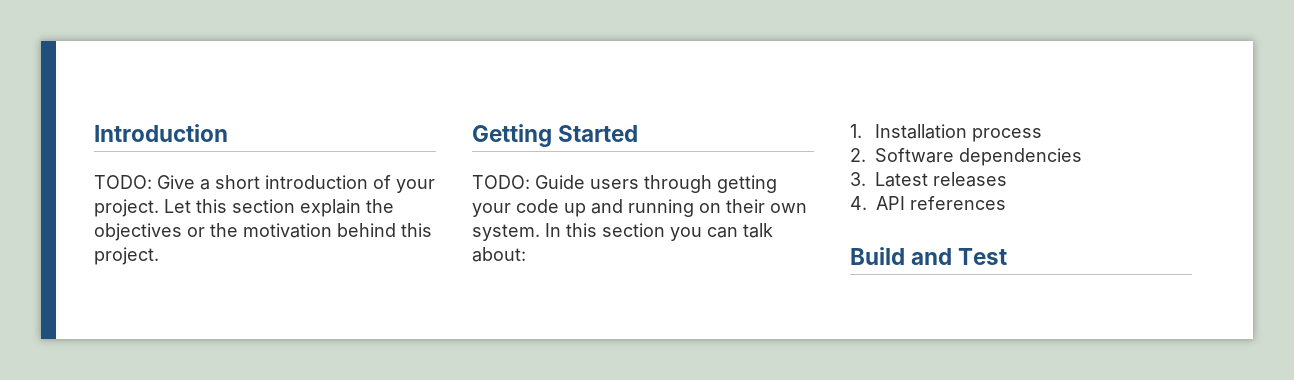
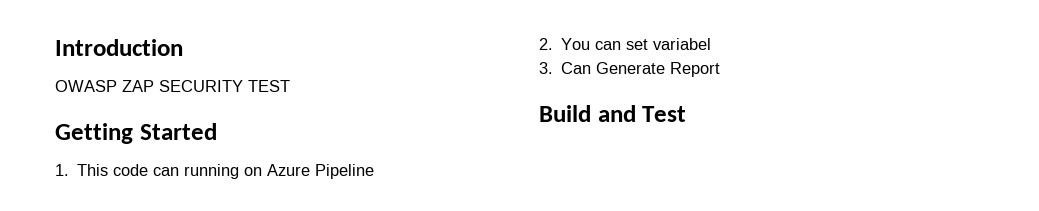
[94,175,435,193] [94,199,394,217] [94,223,432,241] [94,247,159,265] [472,124,639,147] [472,175,777,193] [472,199,807,217] [472,223,773,241] [472,247,526,262] [850,124,1043,142] [850,148,1083,166] [850,172,1008,187] [850,196,1006,210] TODO: Give a short introduction of your project. Let this section explain the objectives or the motivation behind this project. // Getting Started // TODO: Guide users through getting your code up and running on their own system. In this section you can talk about: // 1. Installation process // 2. Software dependencies // 3. Latest releases // 4. API references -> [55,80,290,92] [55,123,217,144] [55,164,375,179] [539,38,712,50] [539,62,721,77] OWASP ZAP SECURITY TEST // Getting Started // 1. This code can running on Azure Pipeline // 2. You can set variabel // 3. Can Generate Report

